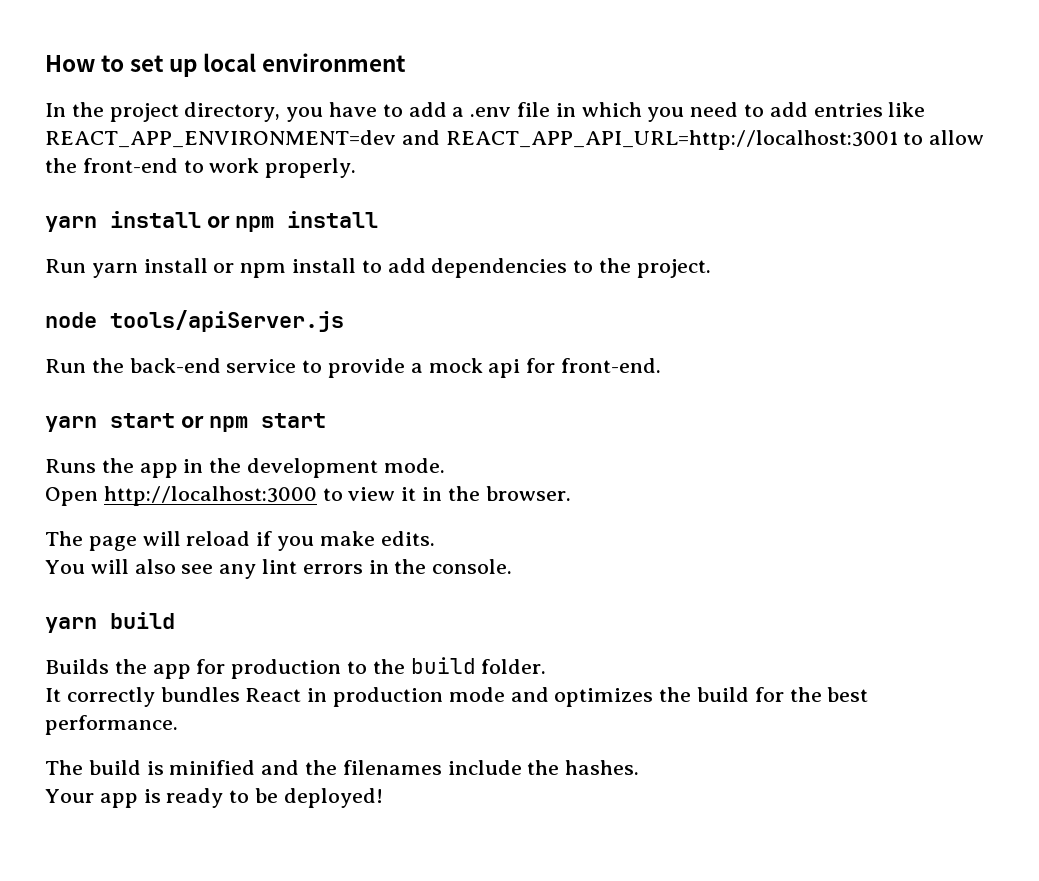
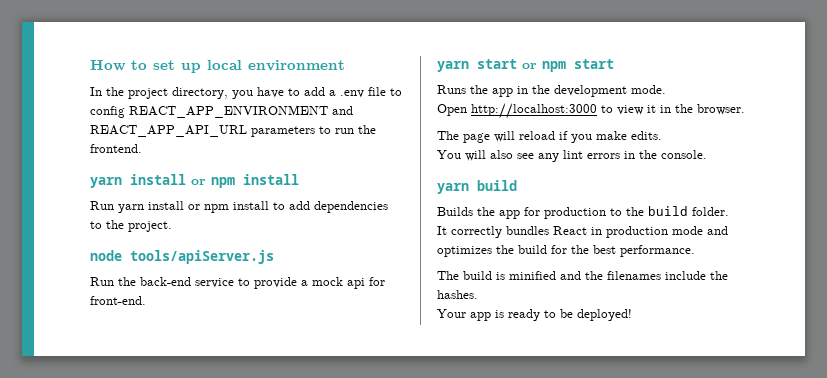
[555,102,926,122] [45,130,985,150] [45,158,357,178] in which you need to add entries like REACT_APP_ENVIRONMENT=dev and REACT_APP_API_URL=http://localhost:3001 to allow the front-end to work properly. -> [390,88,402,96] [90,105,353,118] [90,125,376,137] [90,144,142,153] to config REACT_APP_ENVIRONMENT and REACT_APP_API_URL parameters to run the frontend.

